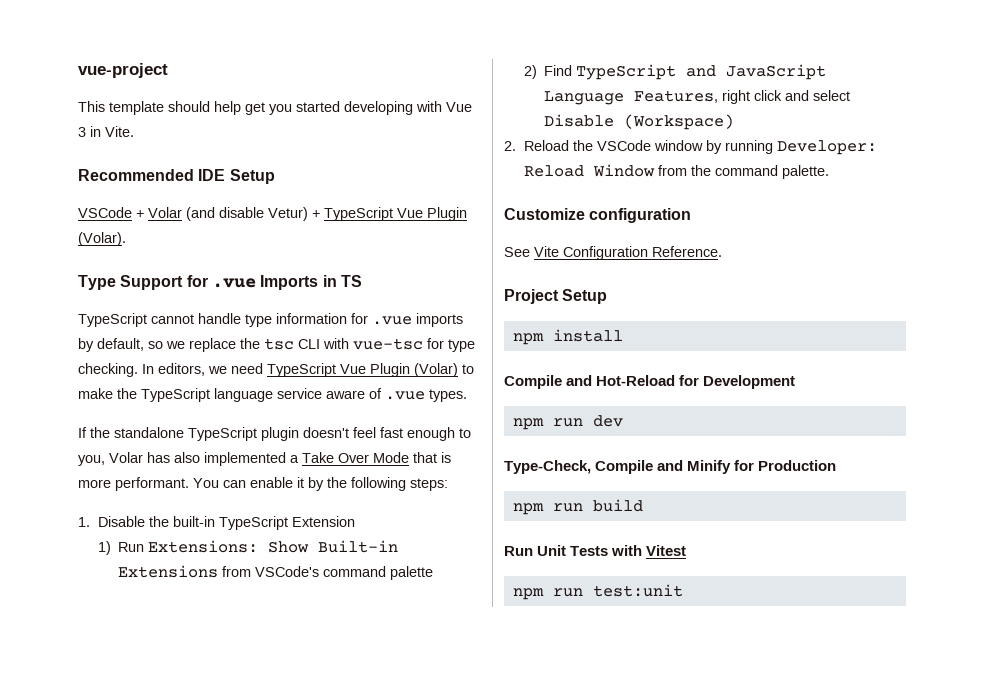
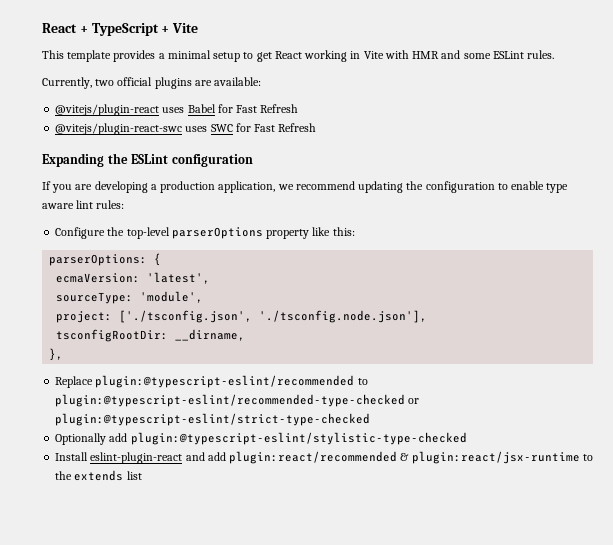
[78,63,168,78] [78,101,472,115] [78,126,134,137] [78,169,275,184] [78,207,467,221] [78,232,126,246] [78,275,362,290] [78,313,463,327] [78,338,475,352] [78,363,474,377] [78,388,467,402] [78,427,471,441] [78,452,451,466] [78,477,448,491] [78,516,355,530] [97,540,399,555] [118,565,434,580] [523,64,827,80] [544,90,851,105] [544,114,735,130] [504,140,877,155] [523,164,829,179] [504,208,692,223] [504,246,722,260] [504,289,608,304] [512,329,623,345] [504,375,796,389] [512,415,623,430] [504,460,837,474] [512,499,643,515] [504,545,687,556] [512,584,683,600] vue-project // This template should help get you started developing with Vue 3 in Vite. // Recommended IDE Setup // VSCode + Volar (and disable Vetur) + TypeScript Vue Plugin (Volar). // Type Support for .vue Imports in TS // TypeScript cannot handle type information for .vue imports by default, so we replace the tsc CLI with vue-tsc for type checking. In editors, we need TypeScript Vue Plugin (Volar) to make the TypeScript language service aware of .vue types. // If the standalone TypeScript plugin doesn't feel fast enough to you, Volar has also implemented a Take Over Mode that is more performant. You can enable it by the following steps: // 1. Disable the built-in TypeScript Extension // 1) Run Extensions: Show Built-in Extensions from VSCode's command palette // 2) Find TypeScript and JavaScript Language Features, right click and select Disable (Workspace) // 2. Reload the VSCode window by running Developer: Reload Window from the command palette. // Customize configuration // See Vite Configuration Reference. // Project Setup // npm install // Compile and Hot-Reload for Development // npm run dev // Type-Check, Compile and Minify for Production // npm run build // Run Unit Tests with Vitest // npm run test:unit -> [42,23,199,36] [42,50,555,62] [42,77,262,89] [55,104,299,116] [55,123,317,135] [42,153,253,167] [42,181,569,193] [42,200,125,209] [55,227,355,239] [49,253,162,266] [56,272,211,284] [56,291,204,304] [56,310,428,323] [56,329,246,342] [49,348,64,361] [55,375,368,388] [55,394,420,407] [55,413,371,426] [55,432,467,445] [55,451,593,464] [55,470,142,481] React + TypeScript + Vite // This template provides a minimal setup to get React working in Vite with HMR and some ESLint rules. // Currently, two official plugins are available: // @vitejs/plugin-react uses Babel for Fast Refresh // @vitejs/plugin-react-swc uses SWC for Fast Refresh // Expanding the ESLint configuration // If you are developing a production application, we recommend updating the configuration to enable type aware lint rules: // Configure the top-level parserOptions property like this: // parserOptions: { // ecmaVersion: 'latest', // sourceType: 'module', // project: ['./tsconfig.json', './tsconfig.node.json'], // tsconfigRootDir: __dirname, // }, // Replace plugin:@typescript-eslint/recommended to plugin:@typescript-eslint/recommended-type-checked or plugin:@typescript-eslint/strict-type-checked // Optionally add plugin:@typescript-eslint/stylistic-type-checked // Install eslint-plugin-react and add plugin:react/recommended & plugin:react/jsx-runtime to the extends list

